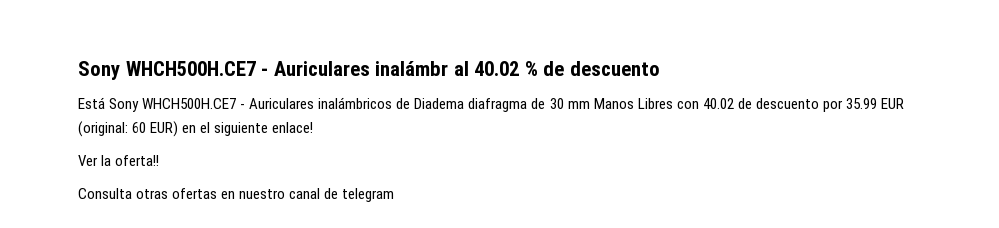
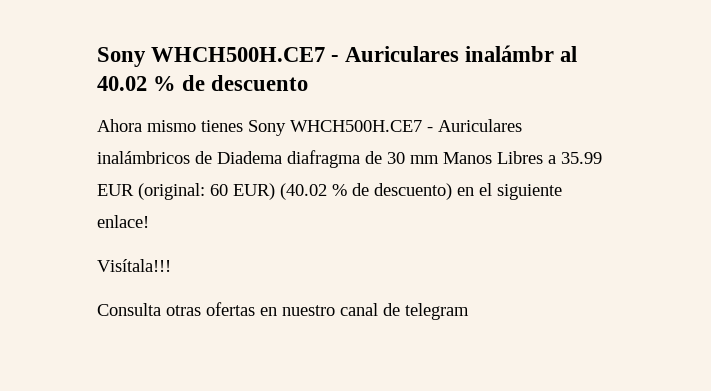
[78,97,105,109] Está -> [97,119,243,132] Ahora mismo tienes
[676,98,843,112] con 40.02 de descuento por -> [548,155,556,164] a
(179, 129) none -> [280,183,452,200] (40.02 % de descuento)
[78,155,160,166] Ver la oferta!! -> [97,259,171,272] Visítala!!!

